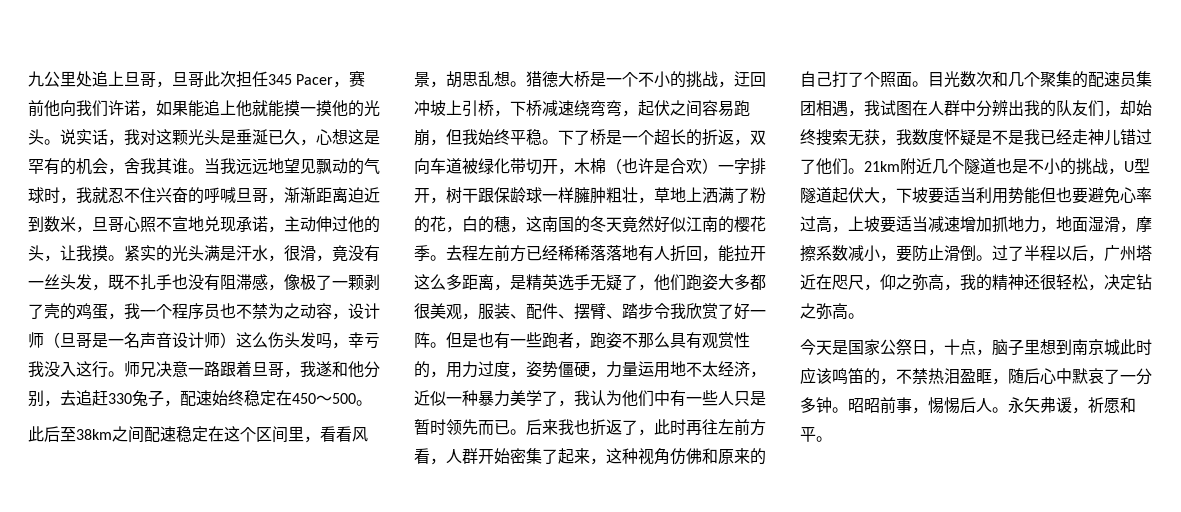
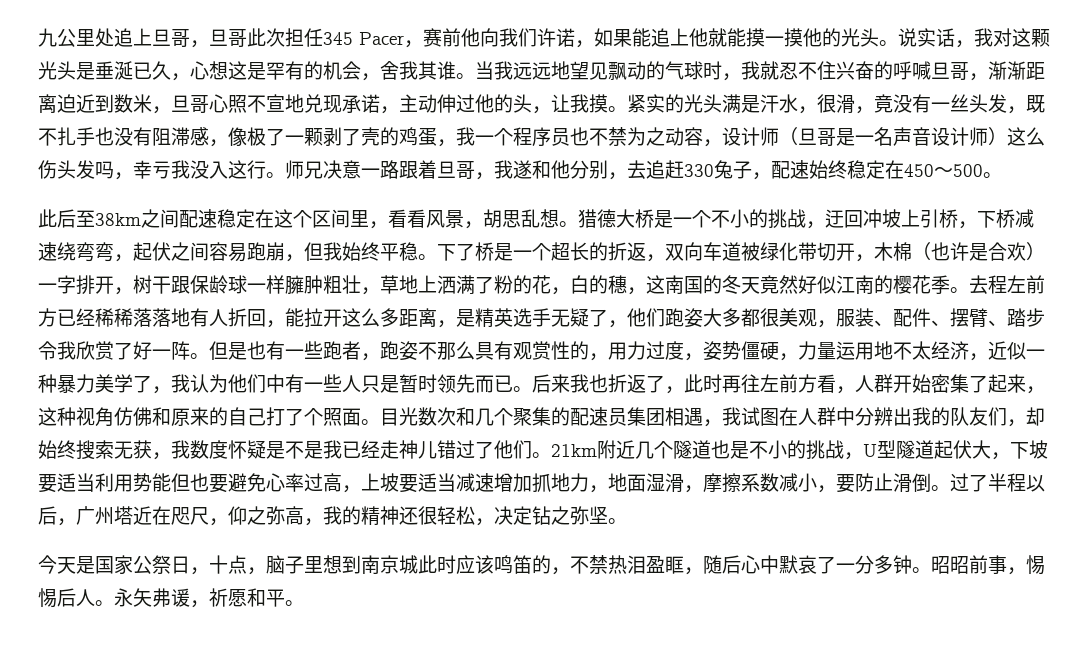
[832,303,848,320] 高 -> [589,506,608,524] 坚

